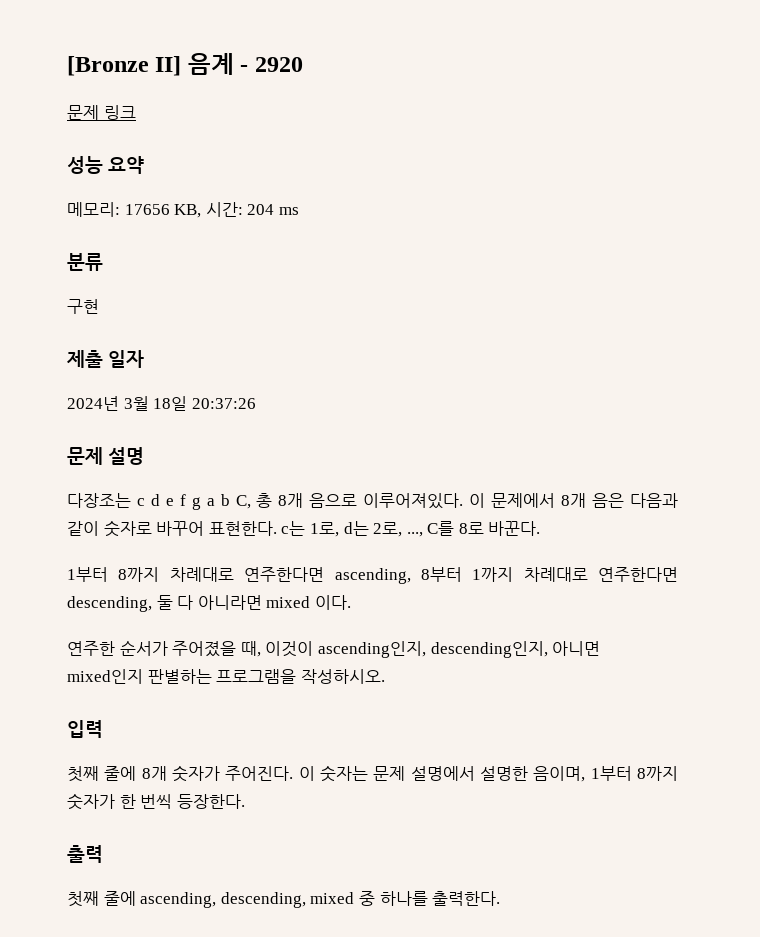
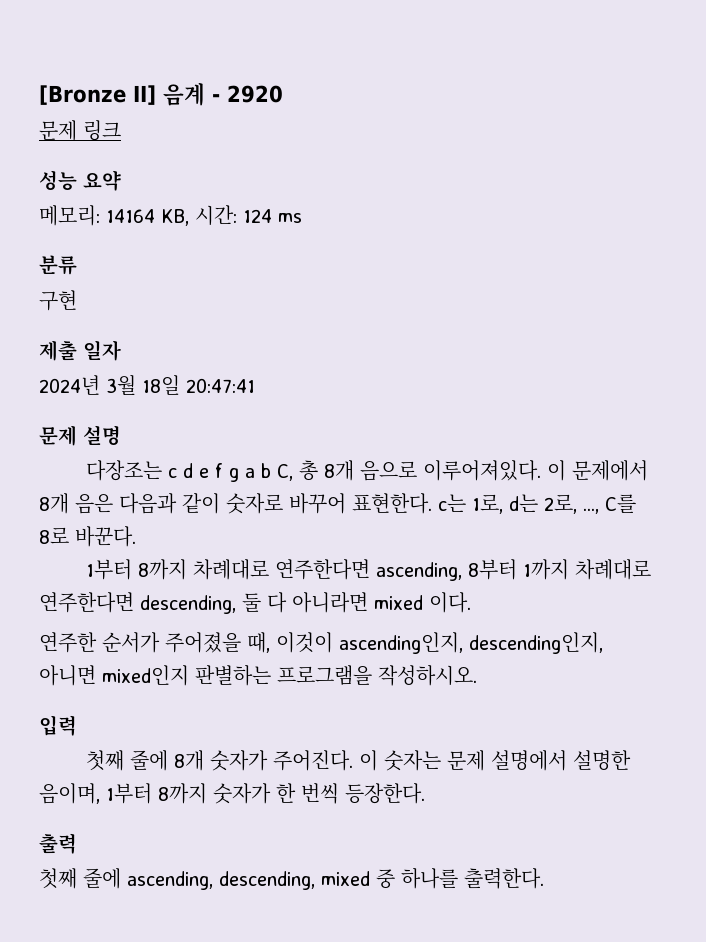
[124,204,170,215] 17656 -> [106,209,155,223] 14164
[247,204,275,215] 204 -> [243,209,272,223] 124
[191,398,256,409] 20:37:26 -> [186,378,255,393] 20:47:41

